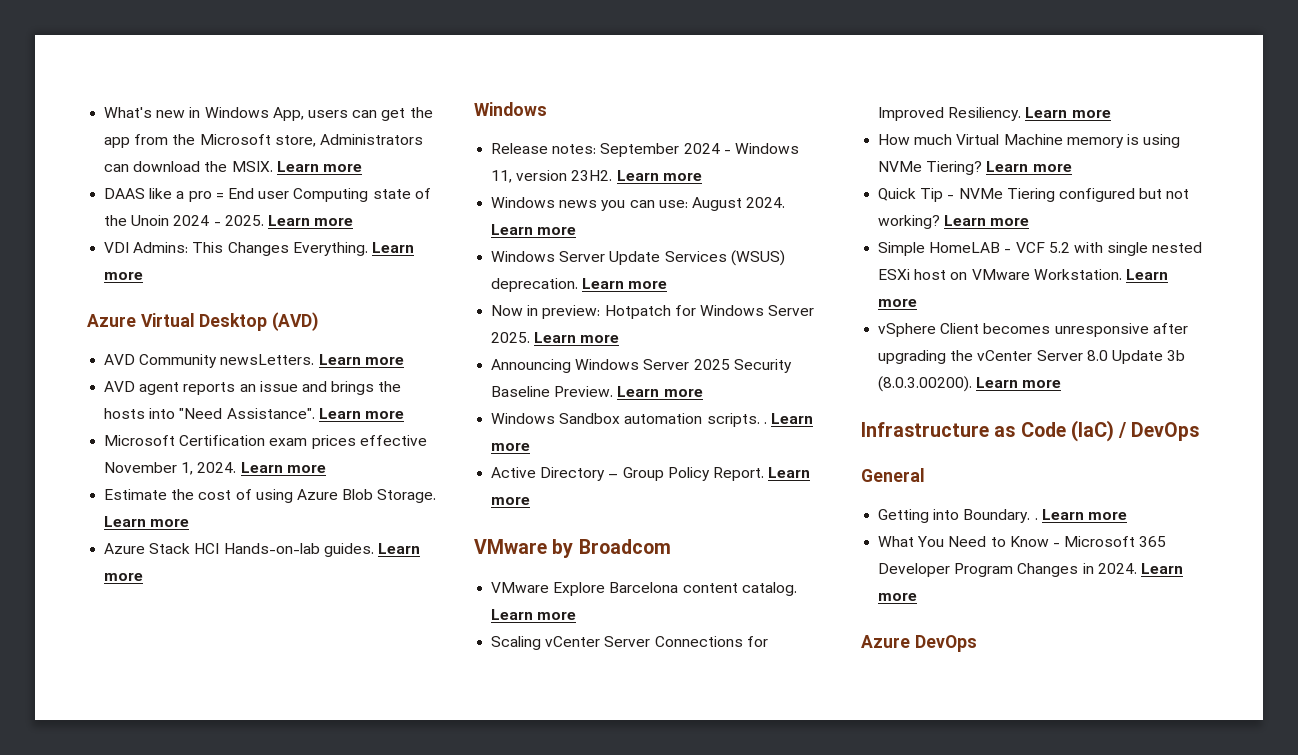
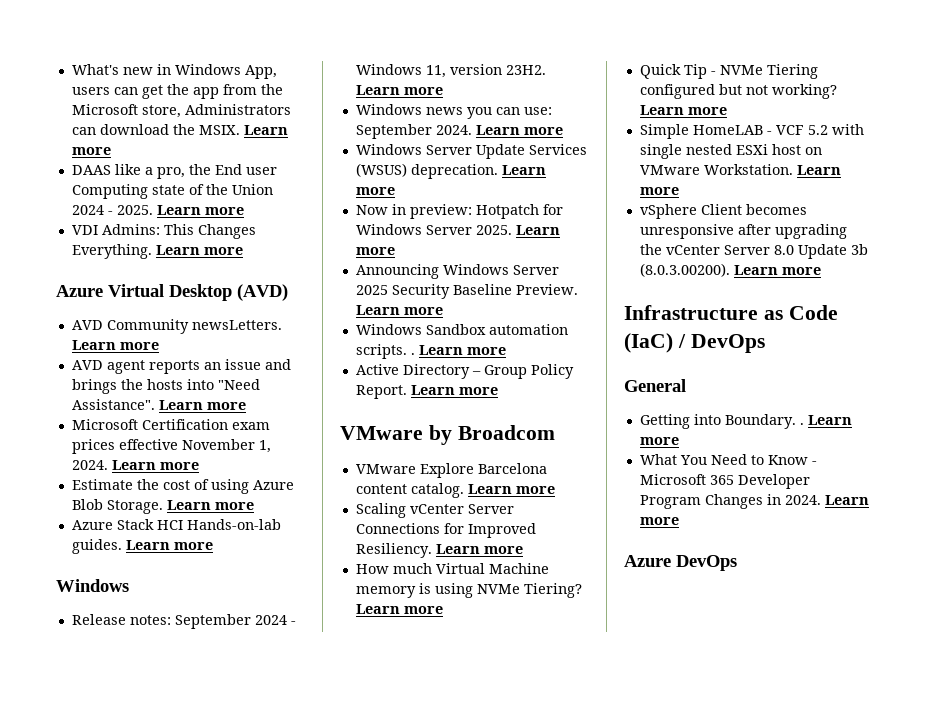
[188,191,224,202] pro = -> [156,164,211,179] pro, the
[131,215,170,226] Unoin -> [231,184,273,195] Union
[691,197,742,211] August -> [355,124,432,139] September

